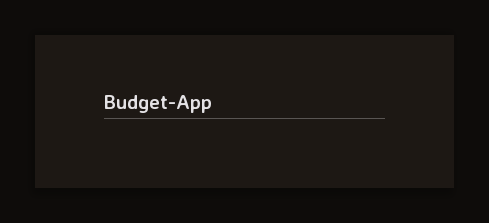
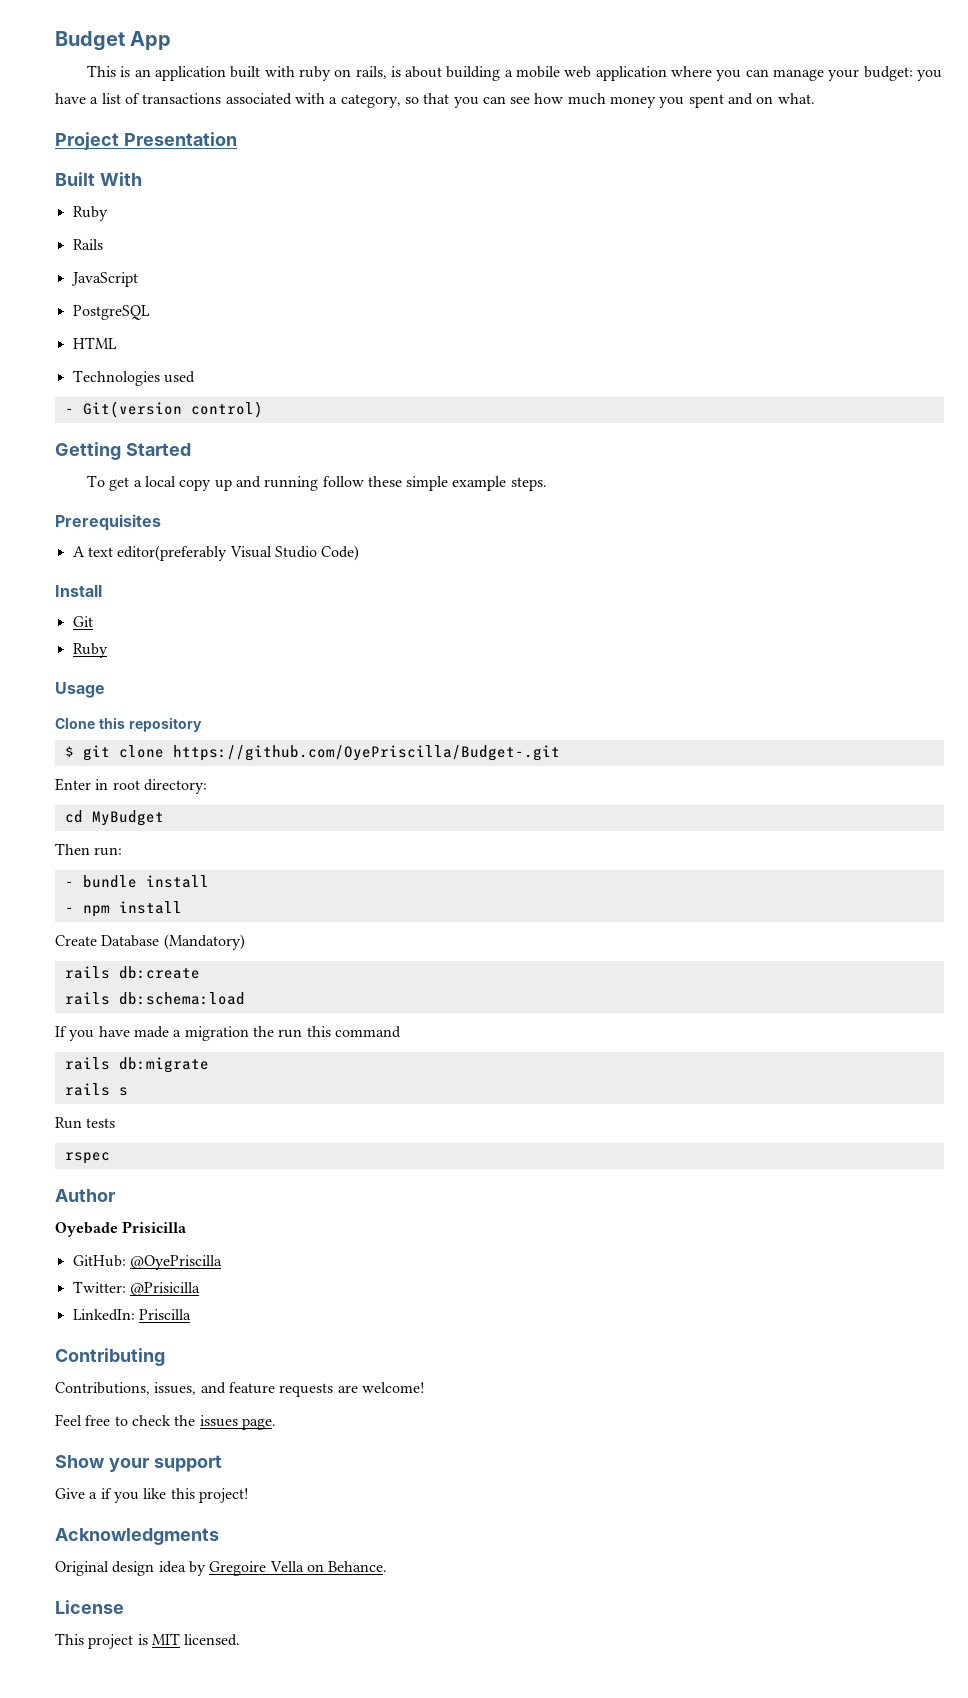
[104,95,212,113] Budget-App -> [55,31,172,51] [86,65,943,81] [55,93,815,108] [55,132,237,150] [55,172,142,186] [72,206,108,221] [72,239,103,250] [70,272,138,287] [72,305,150,320] [72,337,117,349] [72,370,195,386] [64,401,263,418] [55,442,191,460] [86,475,547,491] [55,514,161,531] [72,545,360,561] [55,585,102,597] [72,616,93,627] [72,643,108,658] [55,682,105,698] [55,717,202,732] [64,745,560,761] [55,778,207,794] [64,810,164,826] [55,843,123,856] [64,875,209,888] [64,901,182,917] [55,934,245,950] [64,966,200,979] [64,992,245,1005] [55,1026,401,1041] [64,1057,209,1073] [64,1083,128,1096] [55,1117,116,1129] [64,1152,110,1164] [55,1189,115,1202] [55,1221,188,1237] [72,1255,222,1270] [72,1281,200,1296] [72,1309,191,1321] [55,1348,165,1366] [55,1382,425,1397] [55,1414,276,1430] [55,1455,222,1472] [55,1488,249,1503] [55,1528,219,1545] [55,1561,388,1576] [55,1600,124,1614] [55,1633,241,1649] Budget App // This is an application built with ruby on rails, is about building a mobile web application where you can manage your budget: you have a list of transactions associated with a category, so that you can see how much money you spent and on what. // Project Presentation // Built With // Ruby // Rails // JavaScript // PostgreSQL // HTML // Technologies used // - Git(version control) // Getting Started // To get a local copy up and running follow these simple example steps. // Prerequisites // A text editor(preferably Visual Studio Code) // Install // Git // Ruby // Usage // Clone this repository // $ git clone https://github.com/OyePriscilla/Budget-.git // Enter in root directory: // cd MyBudget // Then run: // - bundle install // - npm install // Create Database (Mandatory) // rails db:create // rails db:schema:load // If you have made a migration the run this command // rails db:migrate // rails s // Run tests // rspec // Author // Oyebade Prisicilla // GitHub: @OyePriscilla // Twitter: @Prisicilla // LinkedIn: Priscilla // Contributing // Contributions, issues, and feature requests are welcome! // Feel free to check the issues page. // Show your support // Give a if you like this project! // Acknowledgments // Original design idea by Gregoire Vella on Behance. // License // This project is MIT licensed.

